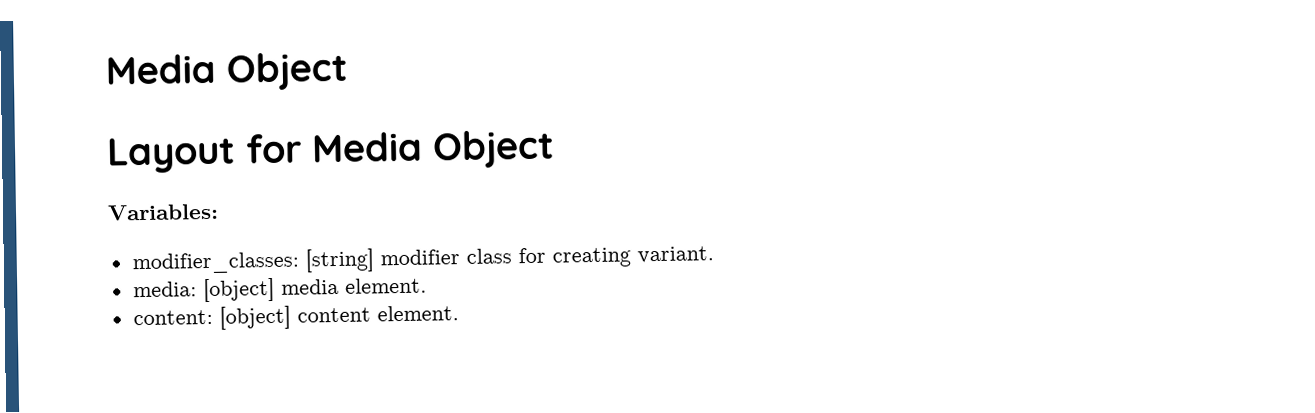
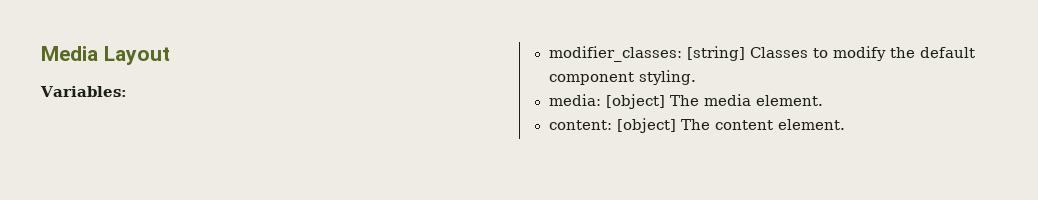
[105,51,349,91] Media Object // -> [41,46,98,61] Media
[245,129,555,169] for Media Object -> (170, 55) none
[379,246,714,268] modifier class for creating variant. -> [749,46,975,61] [548,70,696,85] Classes to modify the default component styling.
(275, 290) none -> [669,95,699,106] The
(291, 317) none -> [680,119,710,130] The

